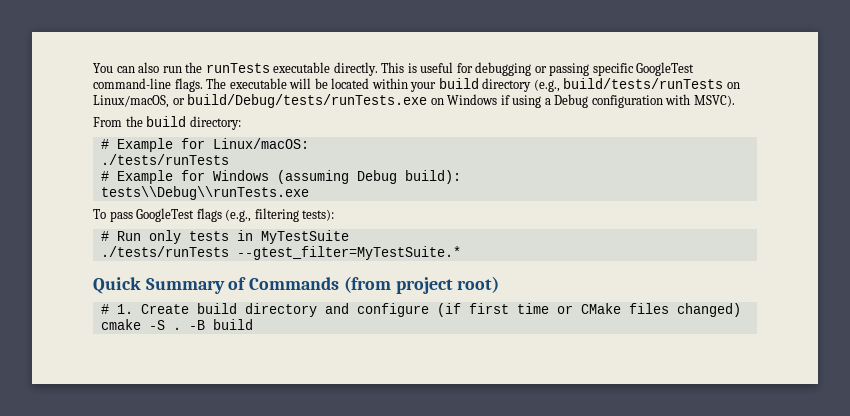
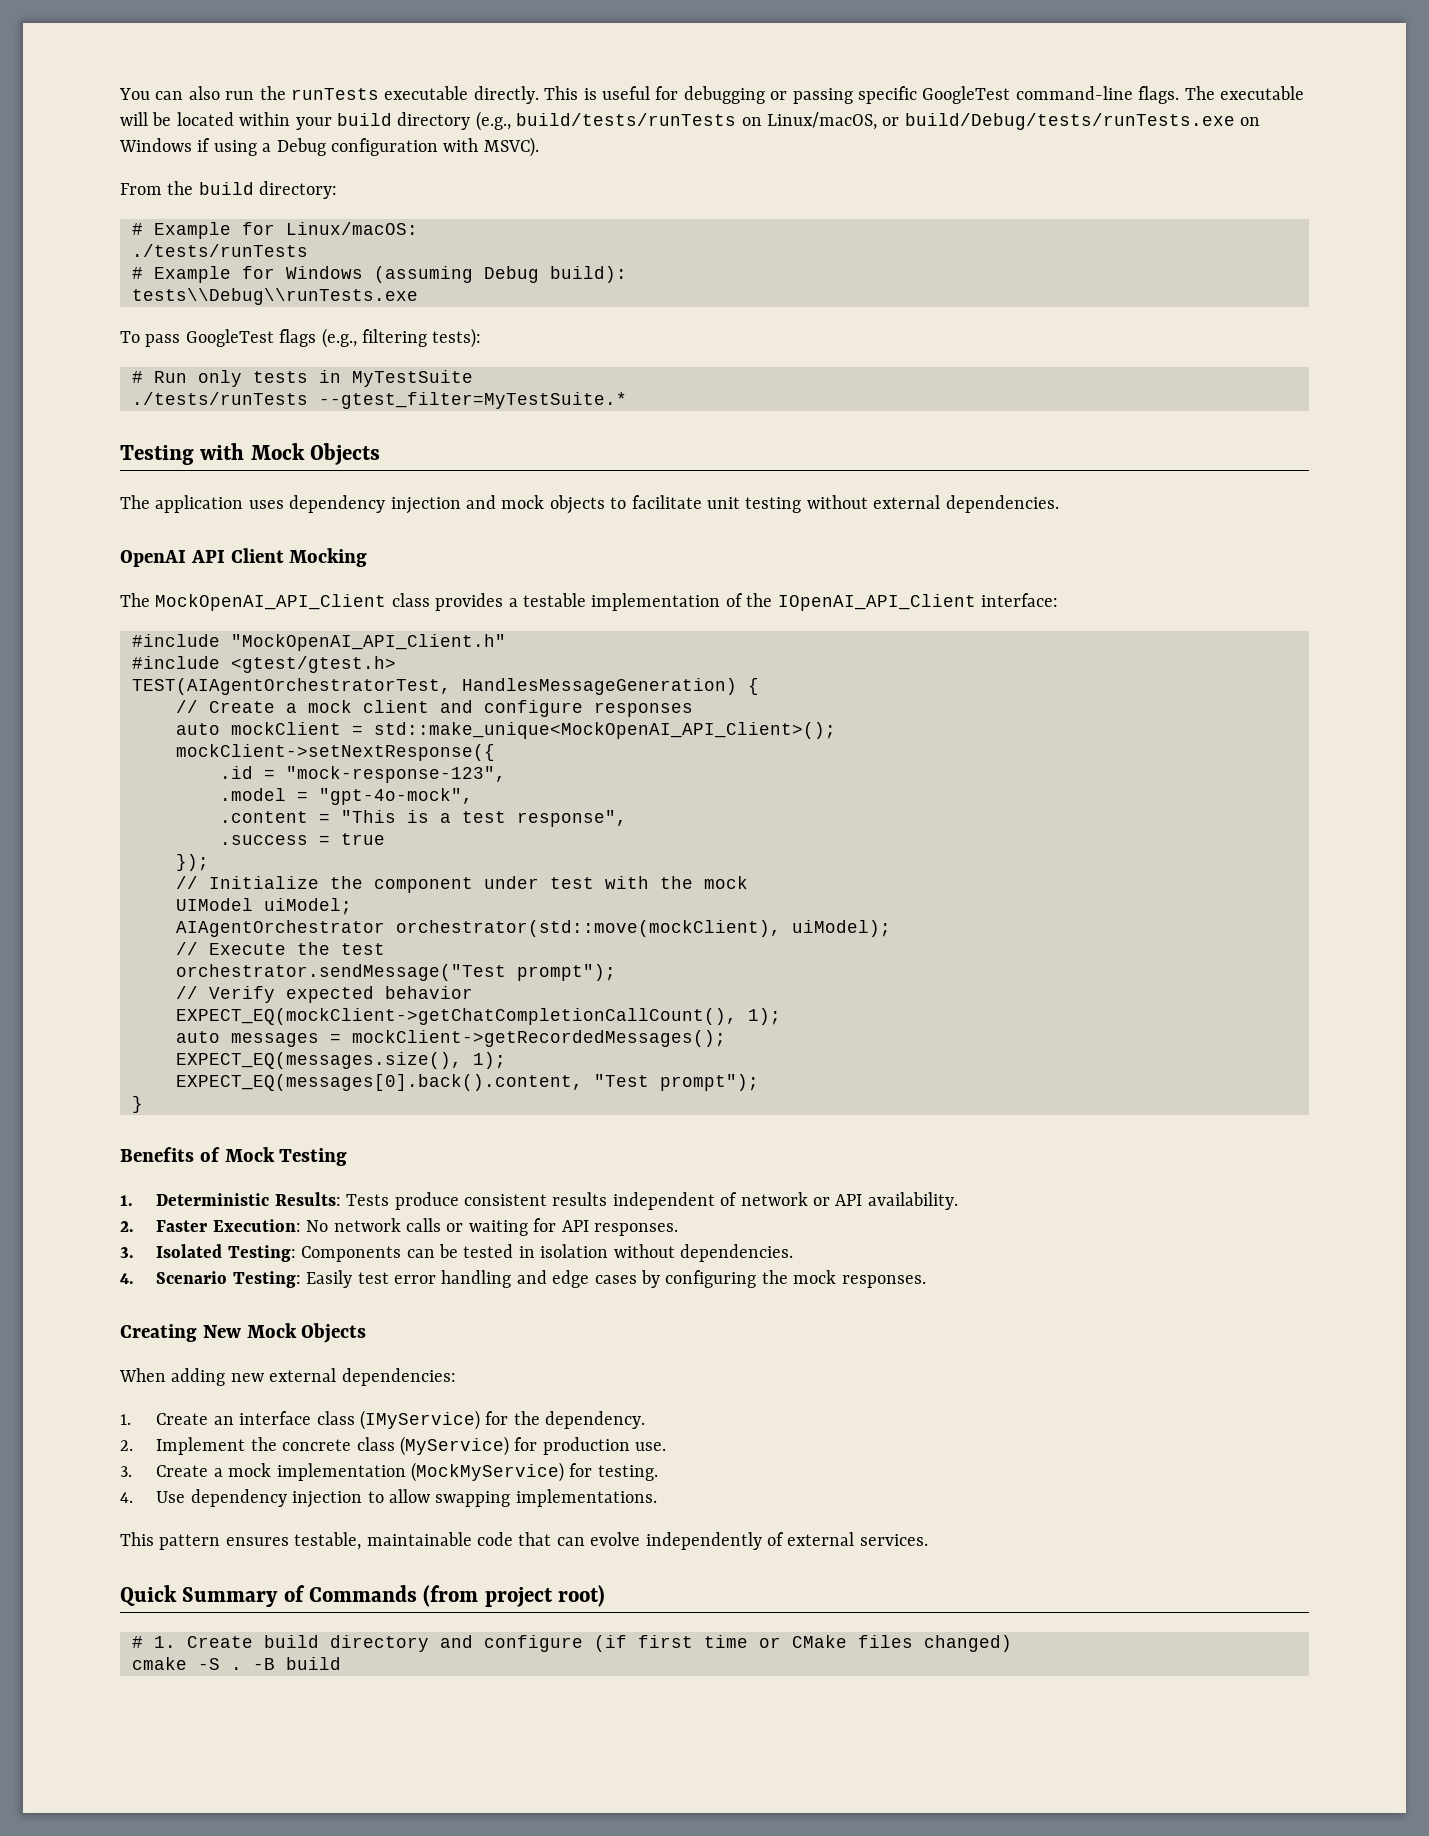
(461, 253) none -> [120,443,381,465] [120,495,1059,514] [120,548,368,567] [120,593,1058,611] [132,634,506,651] [132,656,396,673] [132,678,759,695] [176,700,693,717] [176,722,836,739] [176,744,495,761] [220,766,506,783] [220,788,473,805] [220,810,627,827] [220,833,385,845] [176,854,209,871] [176,876,748,893] [176,898,352,915] [176,920,891,937] [176,942,385,955] [176,964,616,981] [176,986,473,1003] [176,1008,781,1025] [176,1030,726,1047] [176,1052,506,1069] [176,1074,759,1091] [132,1096,143,1113] [120,1147,348,1166] [120,1192,958,1210] [120,1218,678,1236] [120,1244,793,1262] [120,1270,926,1288] [120,1323,367,1343] [119,1368,456,1386] [120,1410,646,1430] [120,1436,667,1456] [120,1462,658,1482] [120,1489,657,1508] [120,1532,928,1550] // Testing with Mock Objects // The application uses dependency injection and mock objects to facilitate unit testing without external dependencies. // OpenAI API Client Mocking // The MockOpenAI_API_Client class provides a testable implementation of the IOpenAI_API_Client interface: // #include "MockOpenAI_API_Client.h" // #include <gtest/gtest.h> // TEST(AIAgentOrchestratorTest, HandlesMessageGeneration) { // // Create a mock client and configure responses // auto mockClient = std::make_unique<MockOpenAI_API_Client>(); // mockClient->setNextResponse({ // .id = "mock-response-123", // .model = "gpt-4o-mock", // .content = "This is a test response", // .success = true // }); // // Initialize the component under test with the mock // UIModel uiModel; // AIAgentOrchestrator orchestrator(std::move(mockClient), uiModel); // // Execute the test // orchestrator.sendMessage("Test prompt"); // // Verify expected behavior // EXPECT_EQ(mockClient->getChatCompletionCallCount(), 1); // auto messages = mockClient->getRecordedMessages(); // EXPECT_EQ(messages.size(), 1); // EXPECT_EQ(messages[0].back().content, "Test prompt"); // } // Benefits of Mock Testing // 1. Deterministic Results: Tests produce consistent results independent of network or API availability. // 2. Faster Execution: No network calls or waiting for API responses. // 3. Isolated Testing: Components can be tested in isolation without dependencies. // 4. Scenario Testing: Easily test error handling and edge cases by configuring the mock responses. // Creating New Mock Objects // When adding new external dependencies: // 1. Create an interface class (IMyService) for the dependency. // 2. Implement the concrete class (MyService) for production use. // 3. Create a mock implementation (MockMyService) for testing. // 4. Use dependency injection to allow swapping implementations. // This pattern ensures testable, maintainable code that can evolve independently of external services.

